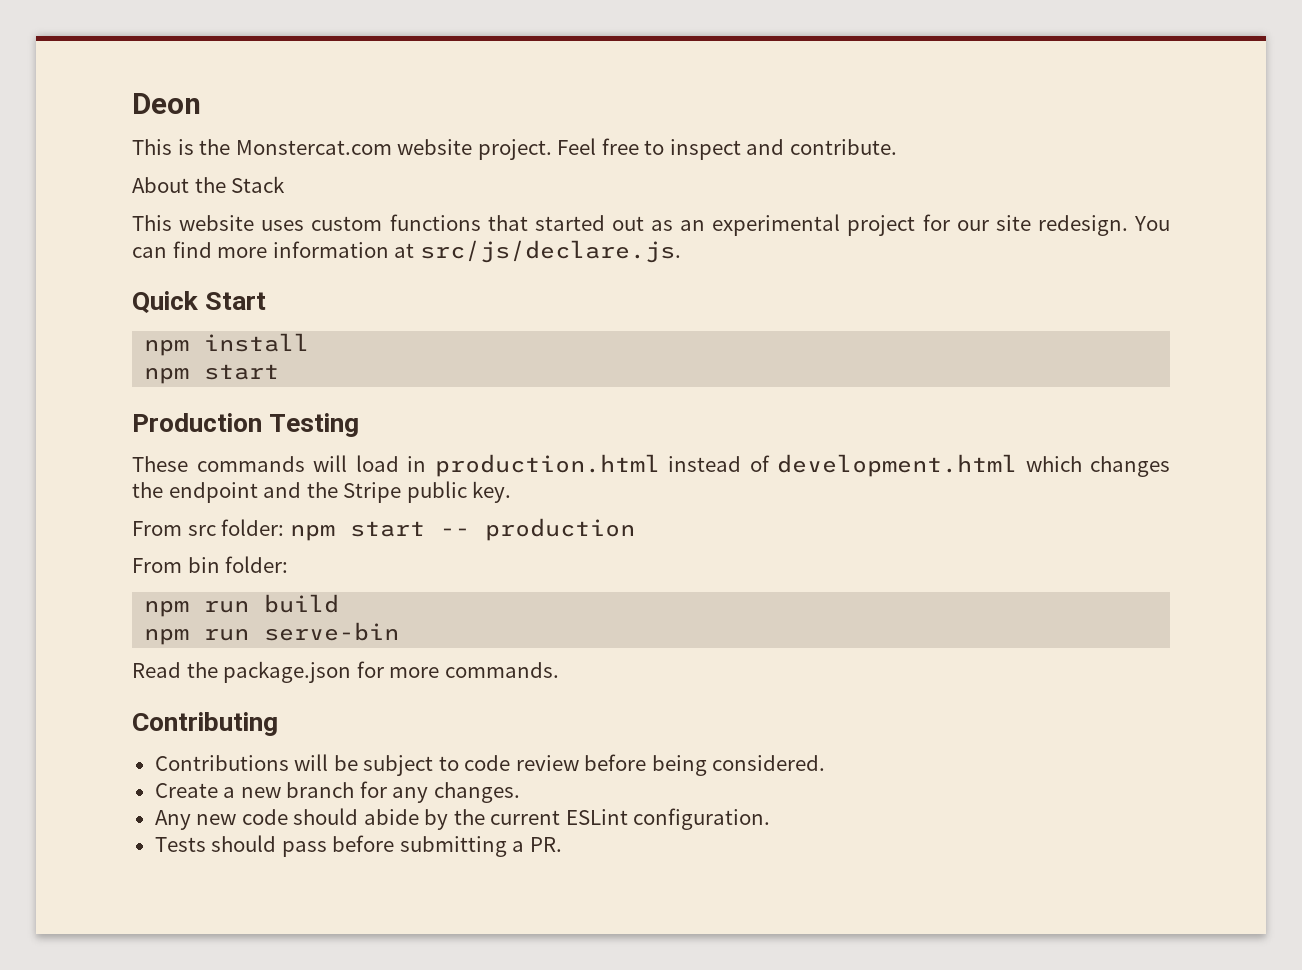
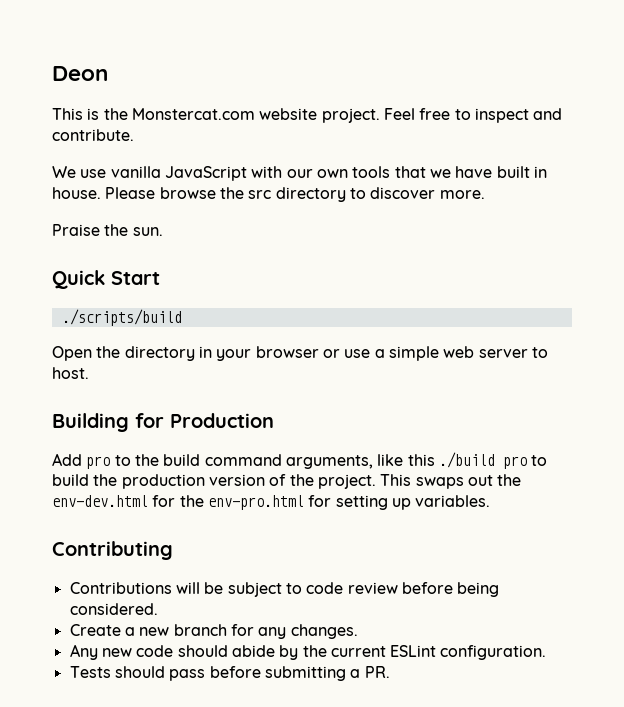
[132,176,286,193] [132,214,1170,236] [132,240,681,263] [132,291,267,314] [144,333,310,356] [144,364,280,384] [132,413,360,437] [132,454,1170,477] [132,481,512,503] [132,518,635,541] [132,556,289,573] [144,594,340,617] [144,622,400,645] [132,661,559,683] About the Stack // This website uses custom functions that started out as an experimental project for our site redesign. You can find more information at src/js/declare.js. // Quick Start // npm install // npm start // Production Testing // These commands will load in production.html instead of development.html which changes the endpoint and the Stripe public key. // From src folder: npm start -- production // From bin folder: // npm run build // npm run serve-bin // Read the package.json for more commands. -> [52,166,547,181] [52,187,485,202] [52,224,163,236] [52,270,160,289] [61,309,182,326] [52,346,548,361] [52,367,89,379] [52,413,274,432] [52,452,548,469] [52,474,522,489] [52,495,491,510] We use vanilla JavaScript with our own tools that we have built in house. Please browse the src directory to discover more. // Praise the sun. // Quick Start // ./scripts/build // Open the directory in your browser or use a simple web server to host. // Building for Production // Add pro to the build command arguments, like this ./build pro to build the production version of the project. This swaps out the env-dev.html for the env-pro.html for setting up variables.

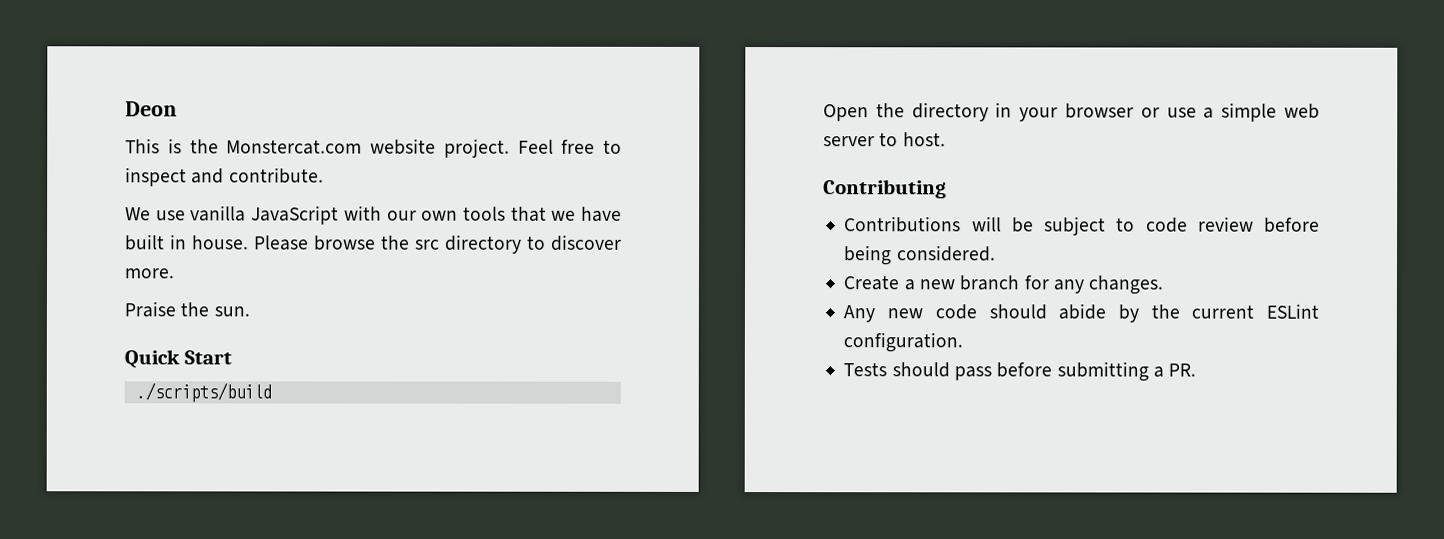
[52,413,274,432] [52,452,548,469] [52,474,522,489] [52,495,491,510] // Building for Production // Add pro to the build command arguments, like this ./build pro to build the production version of the project. This swaps out the env-dev.html for the env-pro.html for setting up variables. -> (946, 139) none

